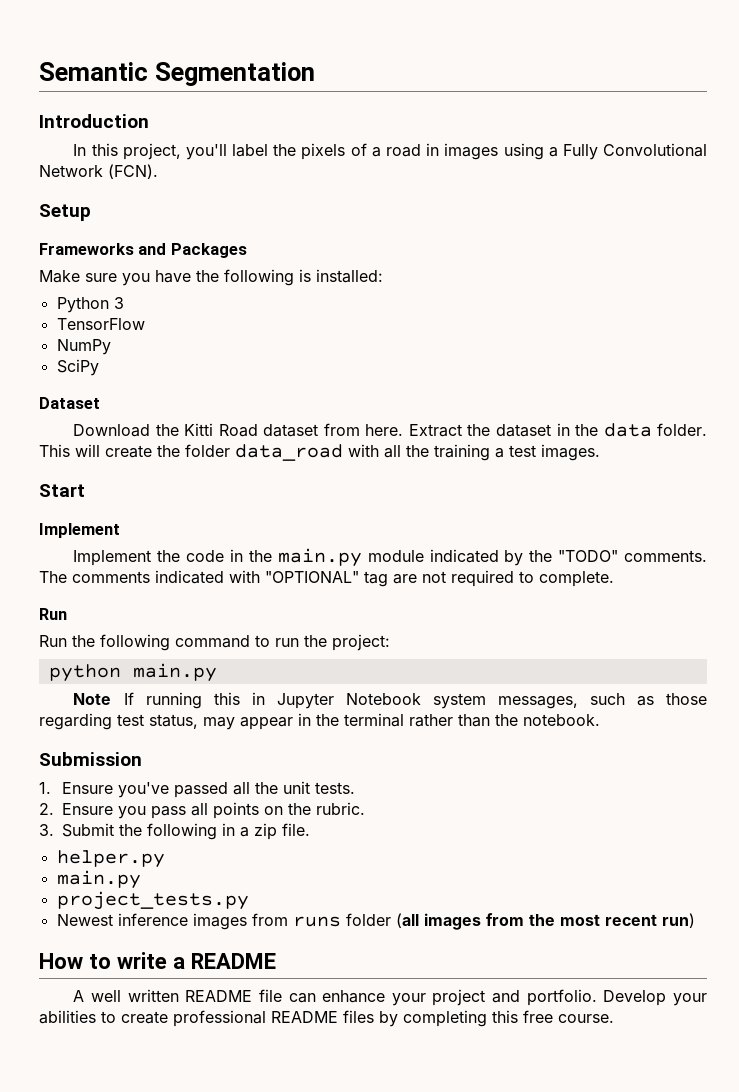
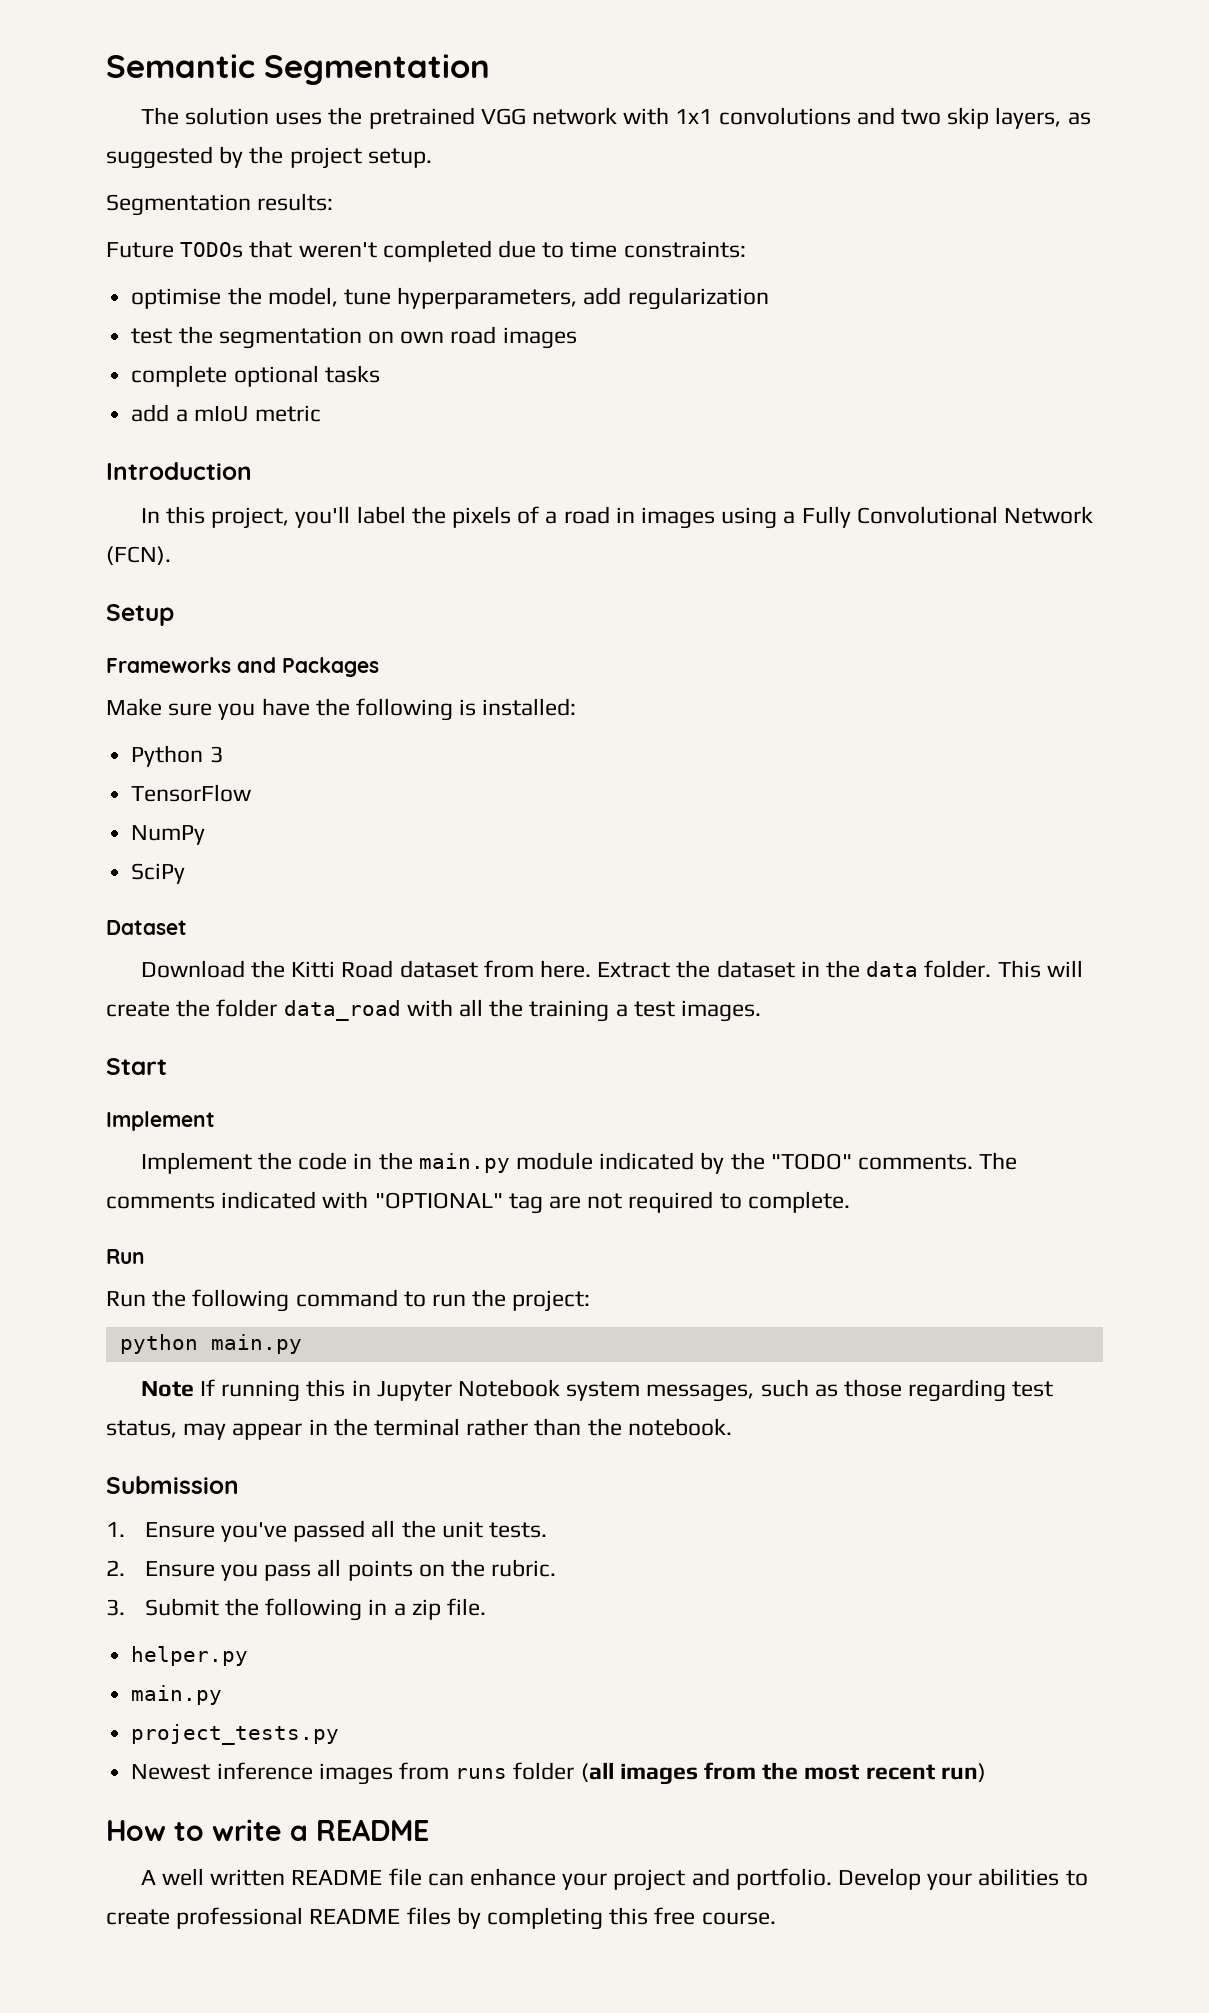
(315, 74) none -> [140,107,1091,129] [106,146,432,169] [106,193,334,216] [106,240,746,262] [131,287,769,310] [131,326,577,349] [131,365,380,387] [131,404,321,422] // The solution uses the pretrained VGG network with 1x1 convolutions and two skip layers, as suggested by the project setup. // Segmentation results: // Future TODOs that weren't completed due to time constraints: // optimise the model, tune hyperparameters, add regularization // test the segmentation on own road images // complete optional tasks // add a mIoU metric

